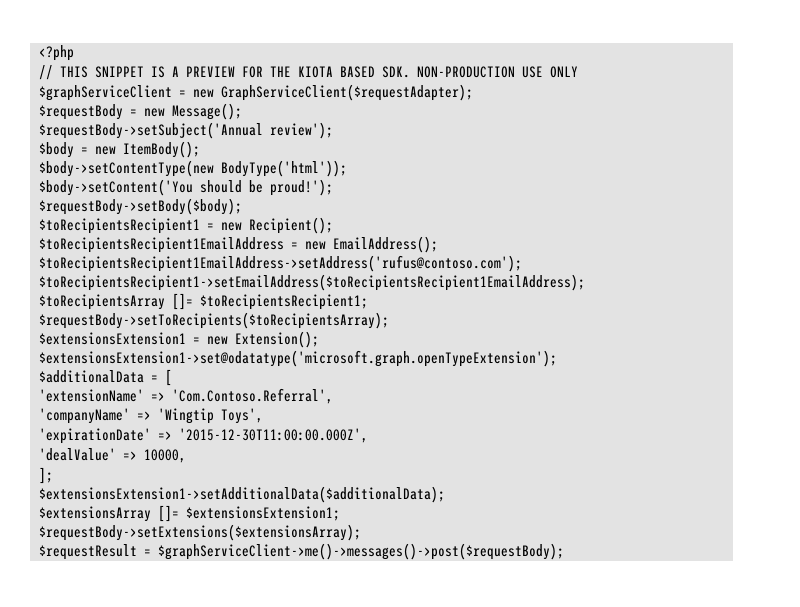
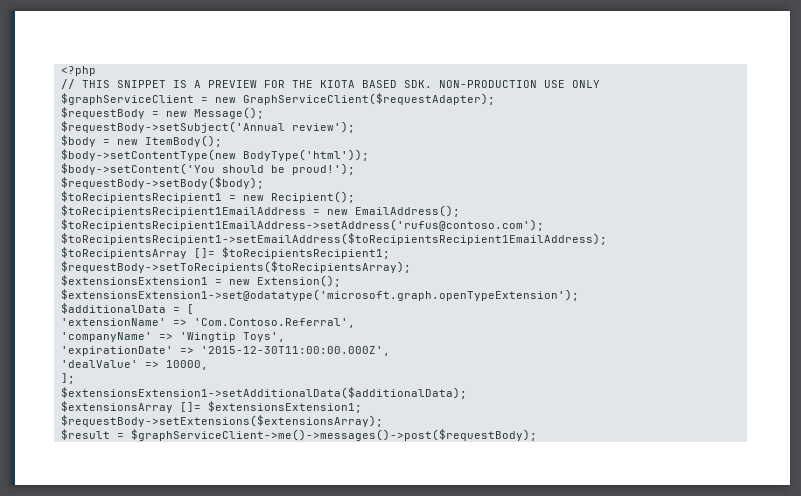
[38,544,137,560] $requestResult -> [61,429,111,440] $result

